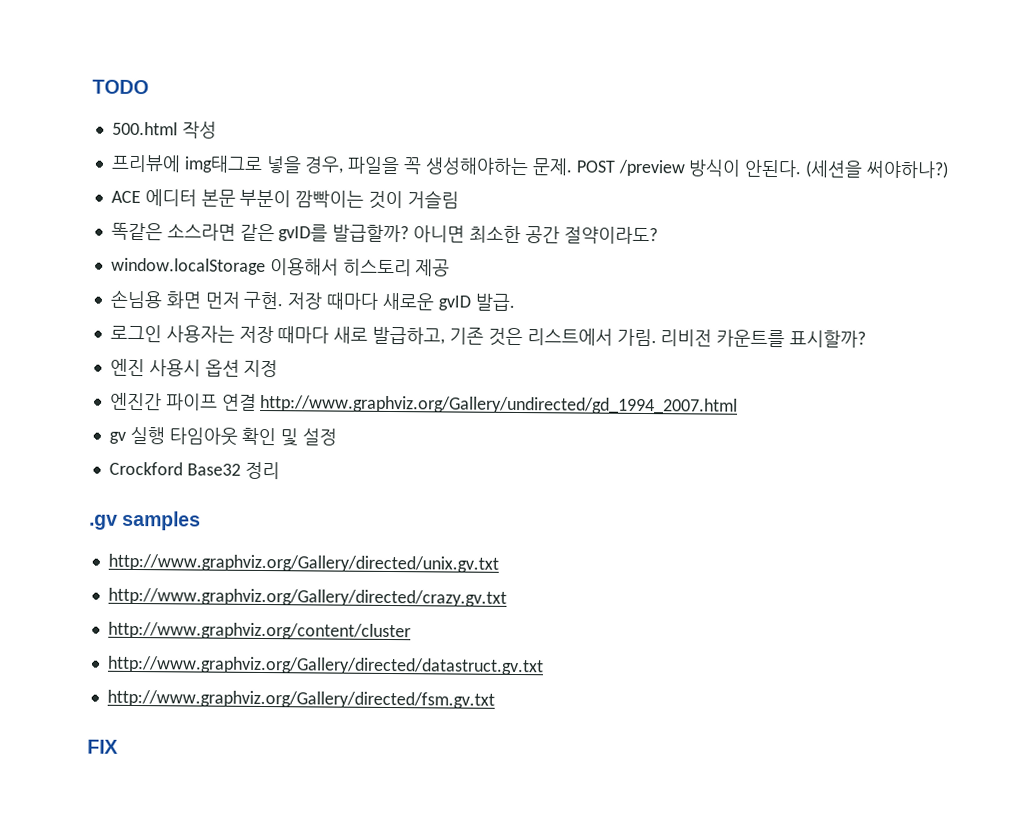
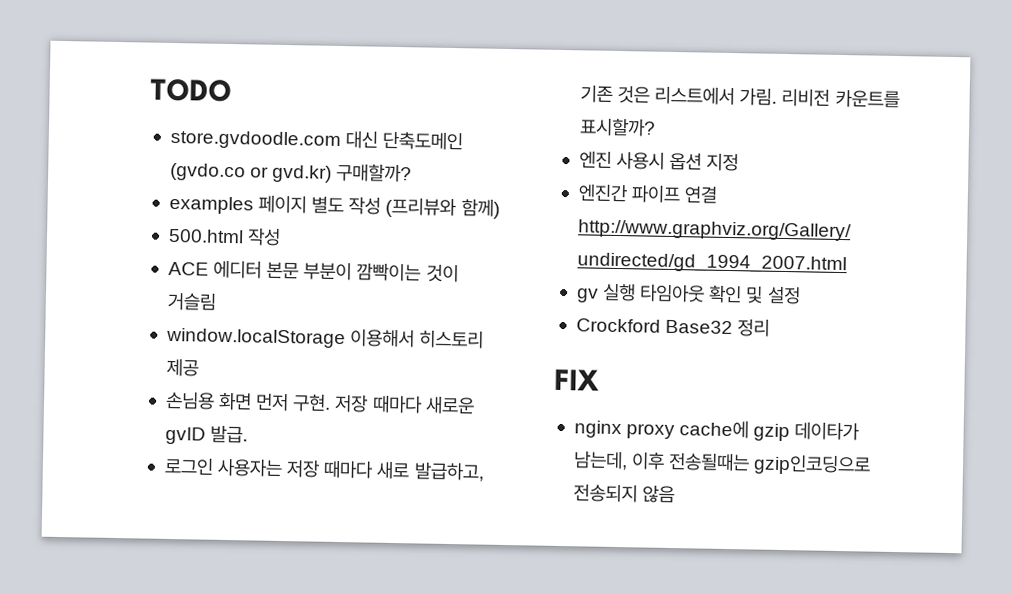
[111,121,217,139] [110,154,949,179] 500.html 작성 // 프리뷰에 img태그로 넣을 경우, 파일을 꼭 생성해야하는 문제. POST /preview 방식이 안된다. (세션을 써야하나?) -> [169,129,464,151] [169,162,413,183] [168,195,500,219] [167,228,282,246] store.gvdoodle.com 대신 단축도메인 (gvdo.co or gvd.kr) 구매할까? // examples 페이지 별도 작성 (프리뷰와 함께) // 500.html 작성
[110,222,658,245] // 똑같은 소스라면 같은 gvID를 발급할까? 아니면 최소한 공간 절약이라도? -> (217, 301) none
[89,510,202,531] [107,553,499,573] [107,587,507,607] [107,621,411,641] [106,655,544,676] [106,689,495,709] [87,739,118,754] .gv samples // http://www.graphviz.org/Gallery/directed/unix.gv.txt // http://www.graphviz.org/Gallery/directed/crazy.gv.txt // http://www.graphviz.org/content/cluster // http://www.graphviz.org/Gallery/directed/datastruct.gv.txt // http://www.graphviz.org/Gallery/directed/fsm.gv.txt // FIX -> [554,368,600,391] [573,420,861,442] [572,451,872,476] [572,484,676,504] FIX // nginx proxy cache에 gzip 데이타가 남는데, 이후 전송될때는 gzip인코딩으로 전송되지 않음

